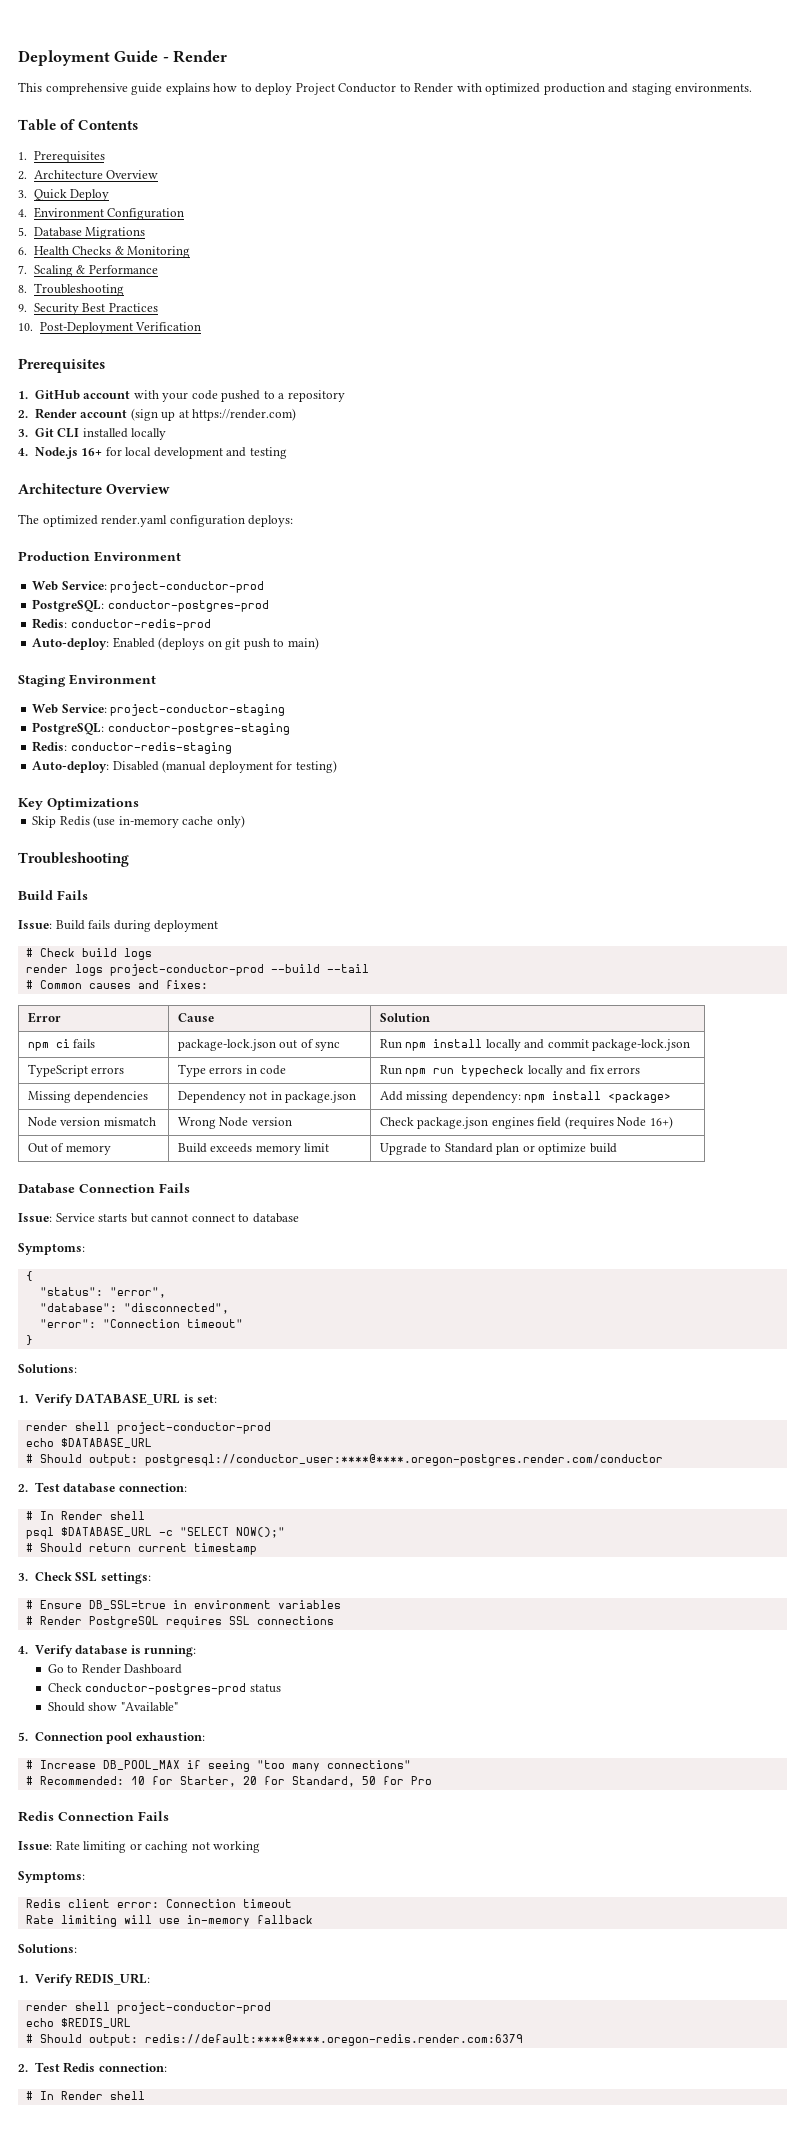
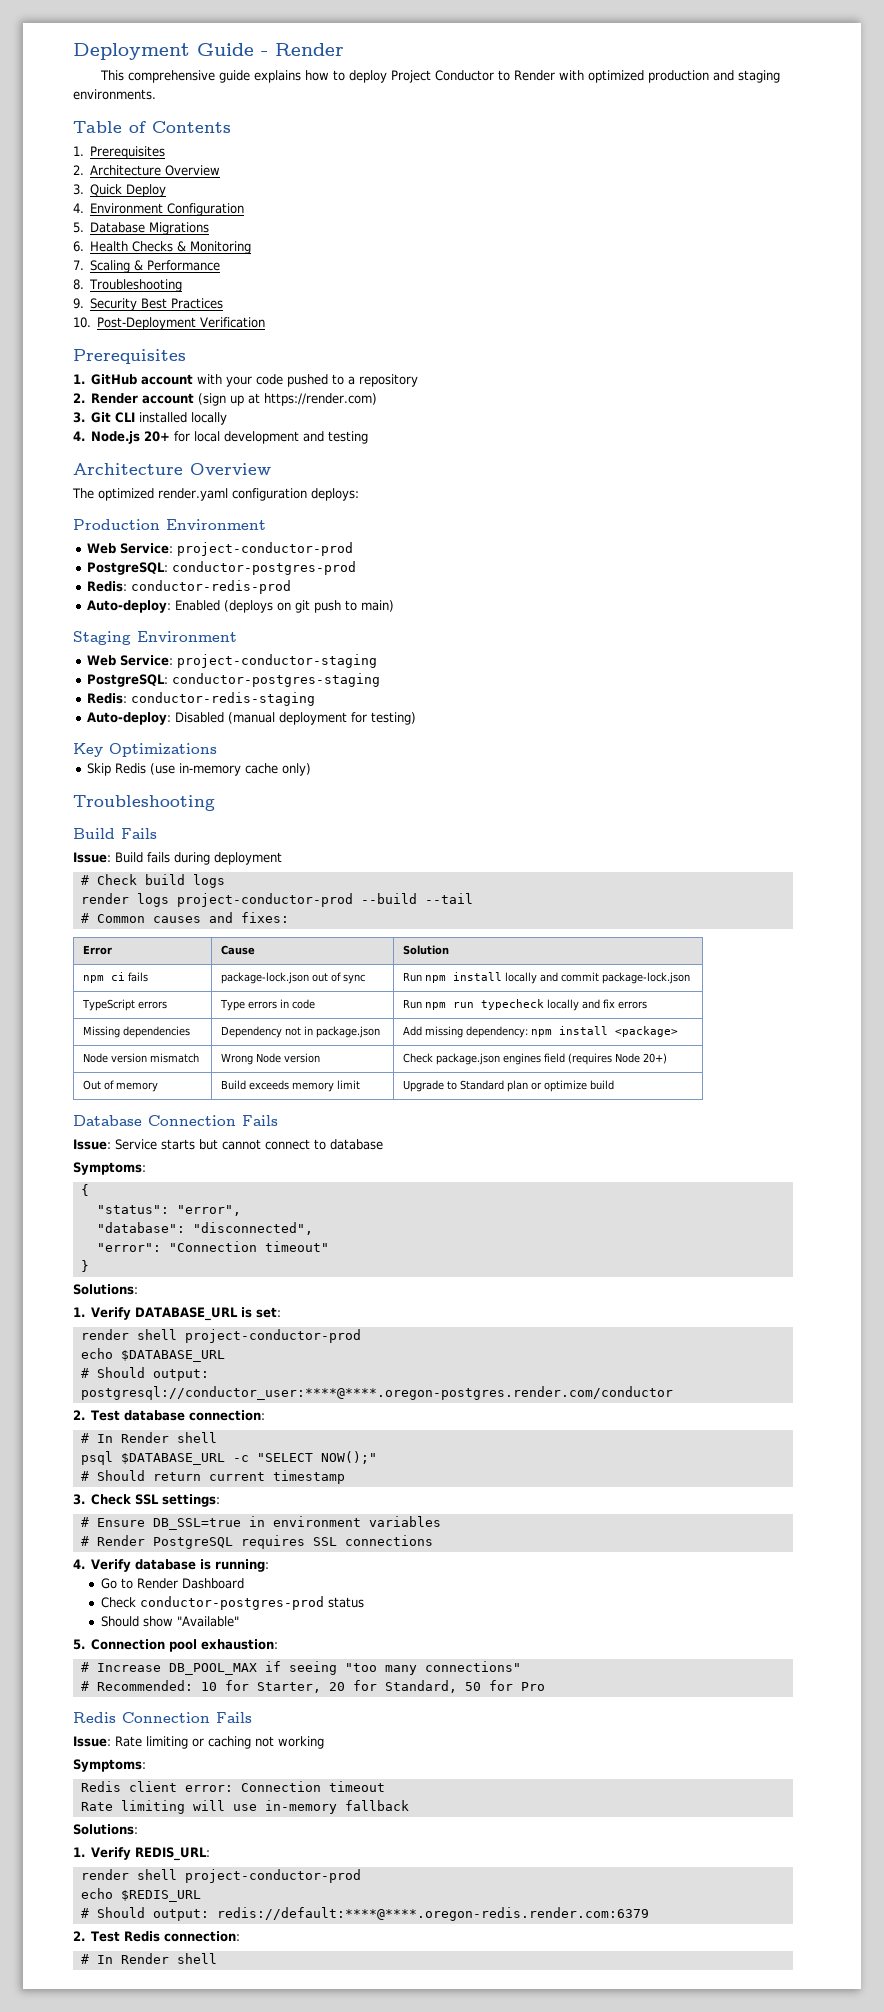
[81,448,103,456] 16+ -> [144,431,171,442] 20+
[649,1116,673,1129] 16+) -> [642,1053,667,1064] 20+)

